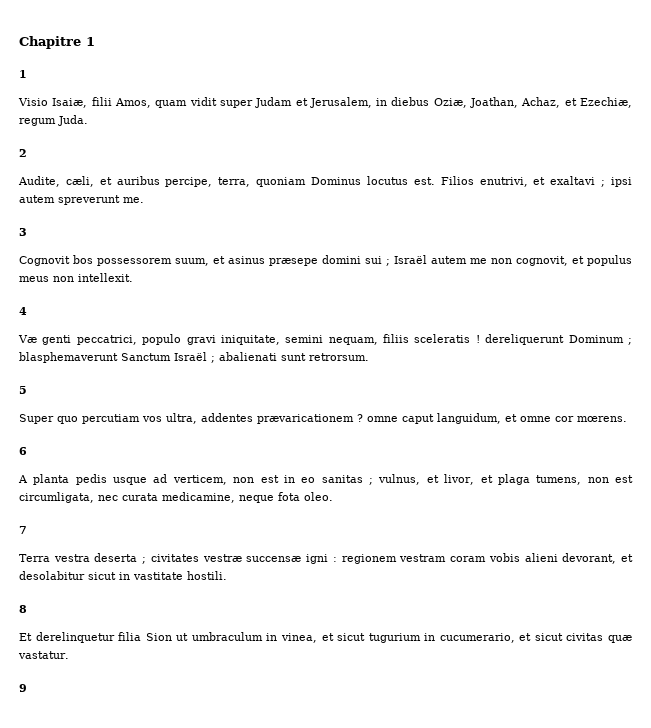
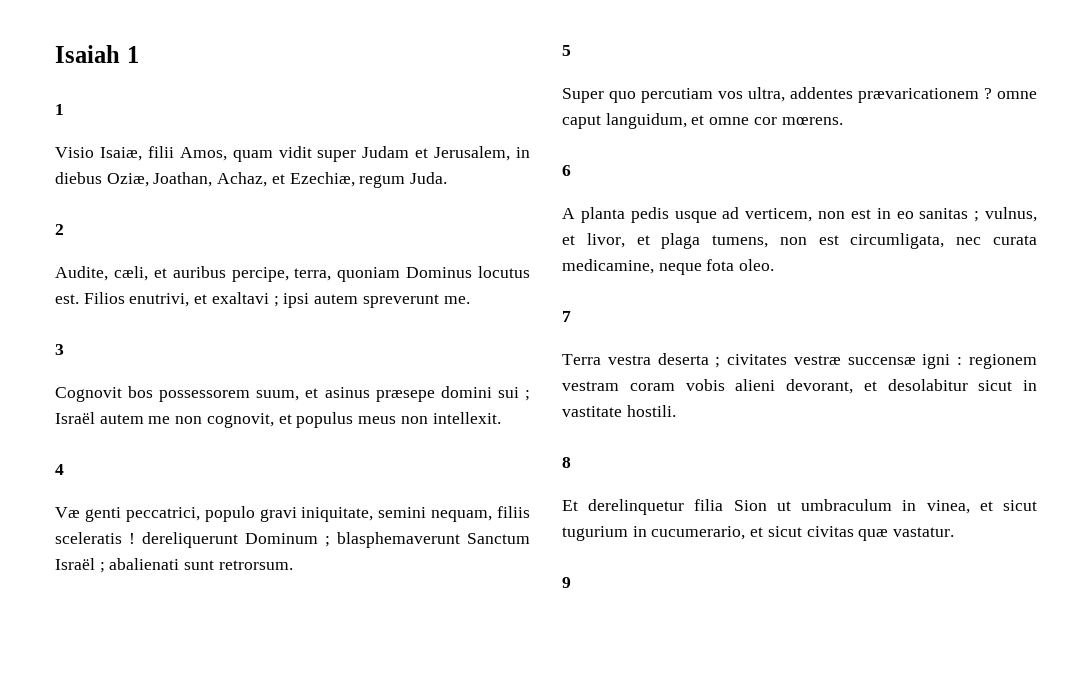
[19,36,81,49] Chapitre -> [55,45,120,63] Isaiah

